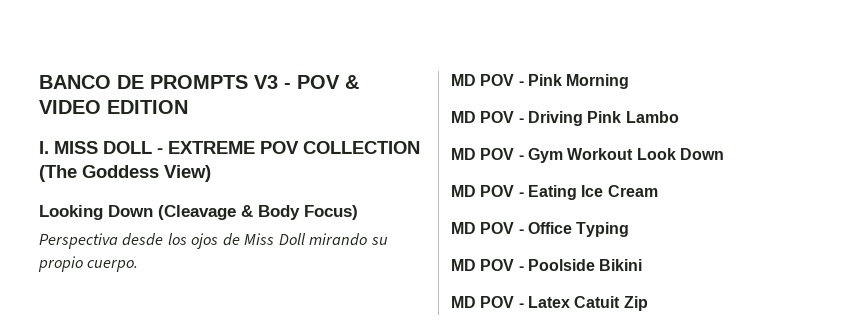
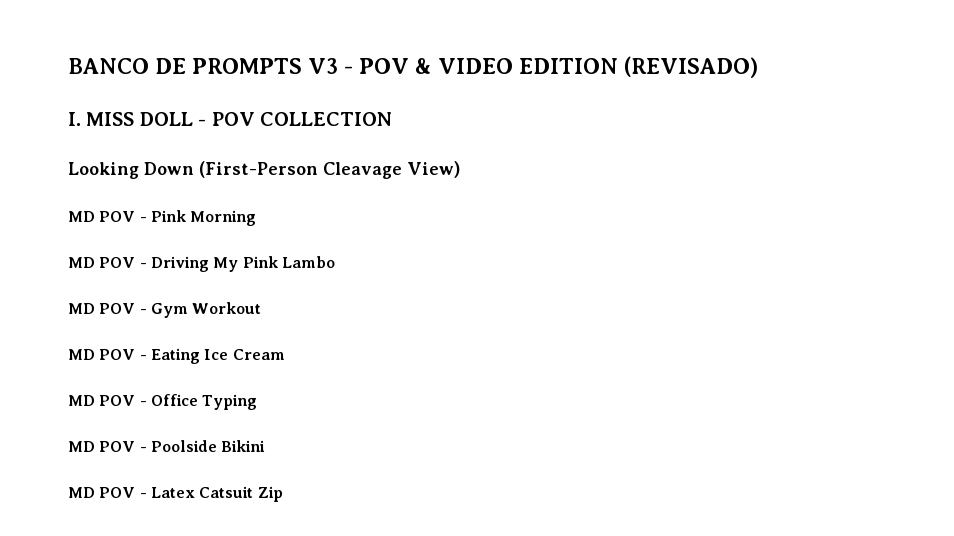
(188, 107) none -> [623,56,758,78] (REVISADO)
[168,141,255,154] EXTREME -> (207, 122) none
[39,165,211,182] (The Goddess View) -> (392, 119) none
[158,205,358,220] [39,233,388,249] [38,256,139,272] (Cleavage & Body Focus) // Perspectiva desde los ojos de Miss Doll mirando su propio cuerpo. -> [199,161,460,179] (First-Person Cleavage View)
(583, 118) none -> [213,257,239,272] My
[636,148,724,160] Look Down -> (262, 308) none
[574,296,621,308] Catuit -> [199,486,254,498] Catsuit

